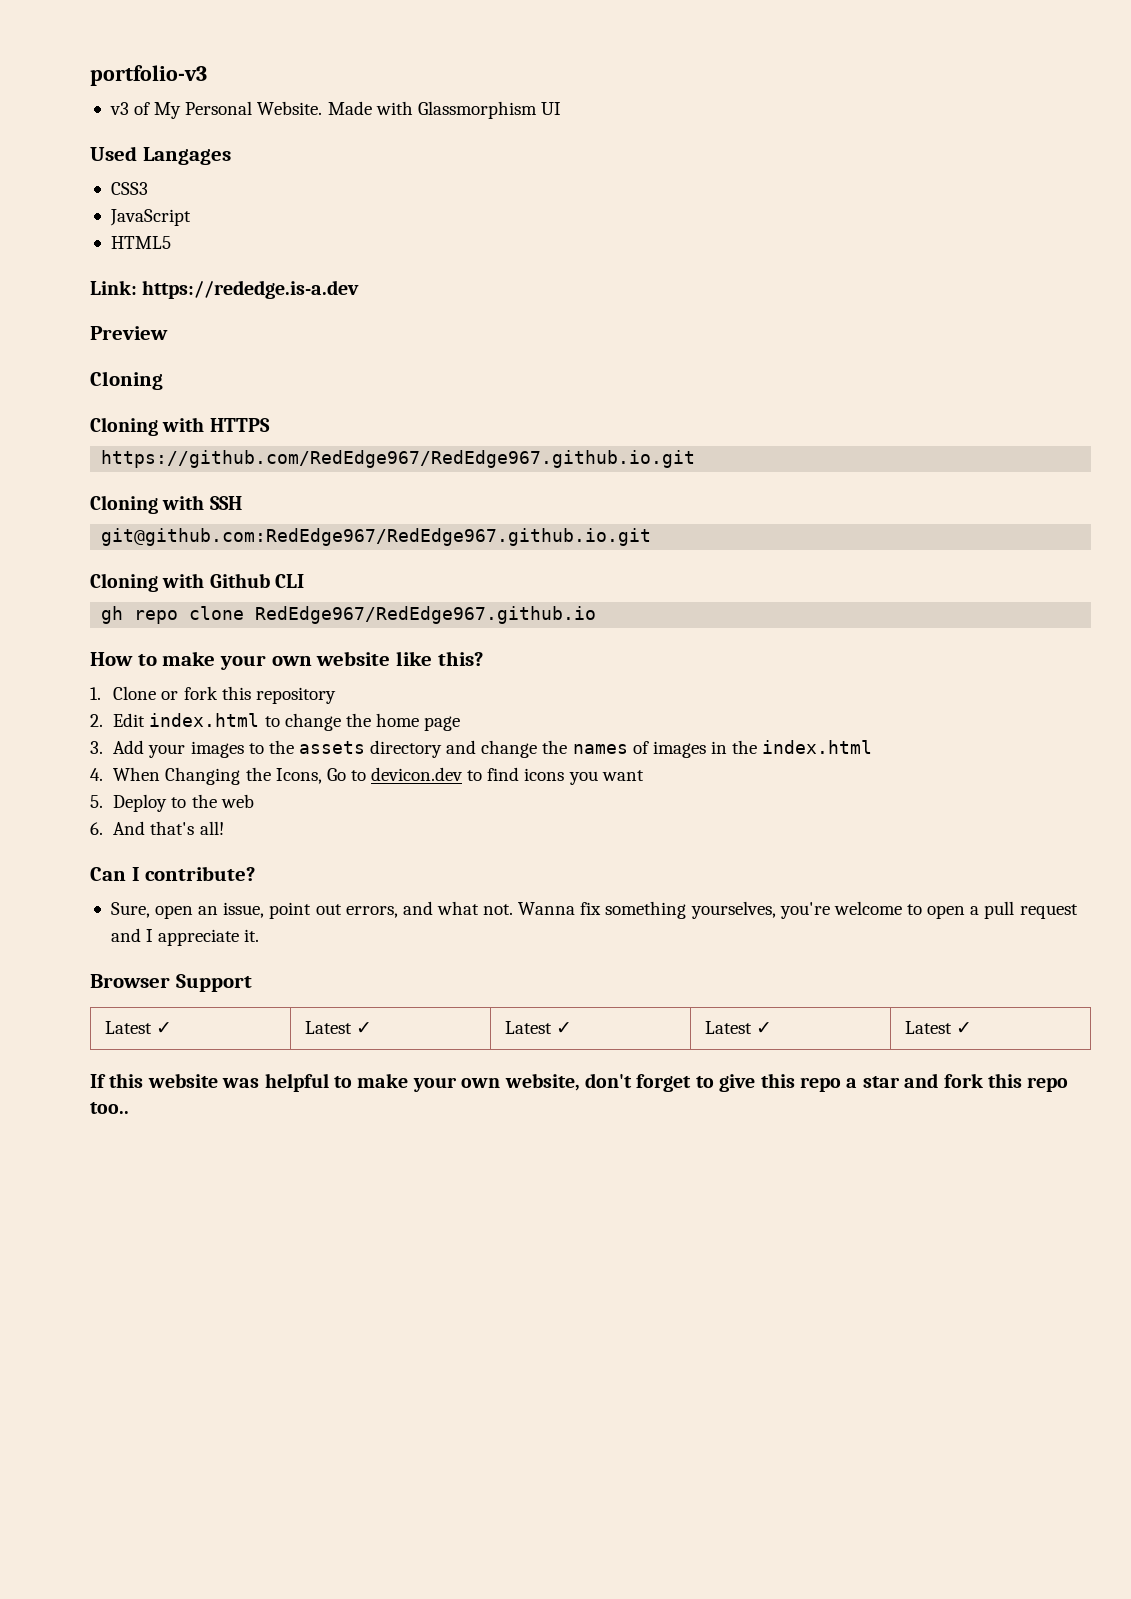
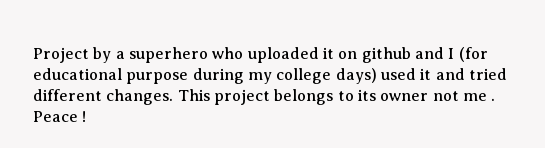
[90,65,207,86] [109,101,561,119] [90,146,231,165] [110,182,148,195] [109,209,191,226] [110,236,171,249] [90,280,360,299] [90,326,168,340] [90,371,163,390] [90,417,270,436] [101,450,696,468] [90,495,242,514] [101,528,652,546] [90,573,305,592] [101,606,597,624] [90,651,483,670] [90,686,336,704] [90,713,461,731] [90,740,873,758] [90,767,644,785] [90,794,254,812] [90,821,224,835] [90,866,256,881] [110,901,1078,919] [110,928,260,946] [90,974,252,992] [104,1021,173,1034] [304,1021,373,1034] [504,1021,573,1034] [704,1021,773,1034] [904,1021,973,1034] [90,1073,1069,1092] [90,1102,129,1114] portfolio-v3 // v3 of My Personal Website. Made with Glassmorphism UI // Used Langages // CSS3 // JavaScript // HTML5 // Link: https://rededge.is-a.dev // Preview // Cloning // Cloning with HTTPS // https://github.com/RedEdge967/RedEdge967.github.io.git // Cloning with SSH // git@github.com:RedEdge967/RedEdge967.github.io.git // Cloning with Github CLI // gh repo clone RedEdge967/RedEdge967.github.io // How to make your own website like this? // 1. Clone or fork this repository // 2. Edit index.html to change the home page // 3. Add your images to the assets directory and change the names of images in the index.html // 4. When Changing the Icons, Go to devicon.dev to find icons you want // 5. Deploy to the web // 6. And that's all! // Can I contribute? // Sure, open an issue, point out errors, and what not. Wanna fix something yourselves, you're welcome to open a pull request and I appreciate it. // Browser Support // Latest ✓ | Latest ✓ | Latest ✓ | Latest ✓ | Latest ✓ // If this website was helpful to make your own website, don't forget to give this repo a star and fork this repo too.. -> [33,47,488,63] [33,68,507,84] [33,89,496,105] [33,111,87,122] Project by a superhero who uploaded it on github and I (for educational purpose during my college days) used it and tried different changes. This project belongs to its owner not me . Peace !

